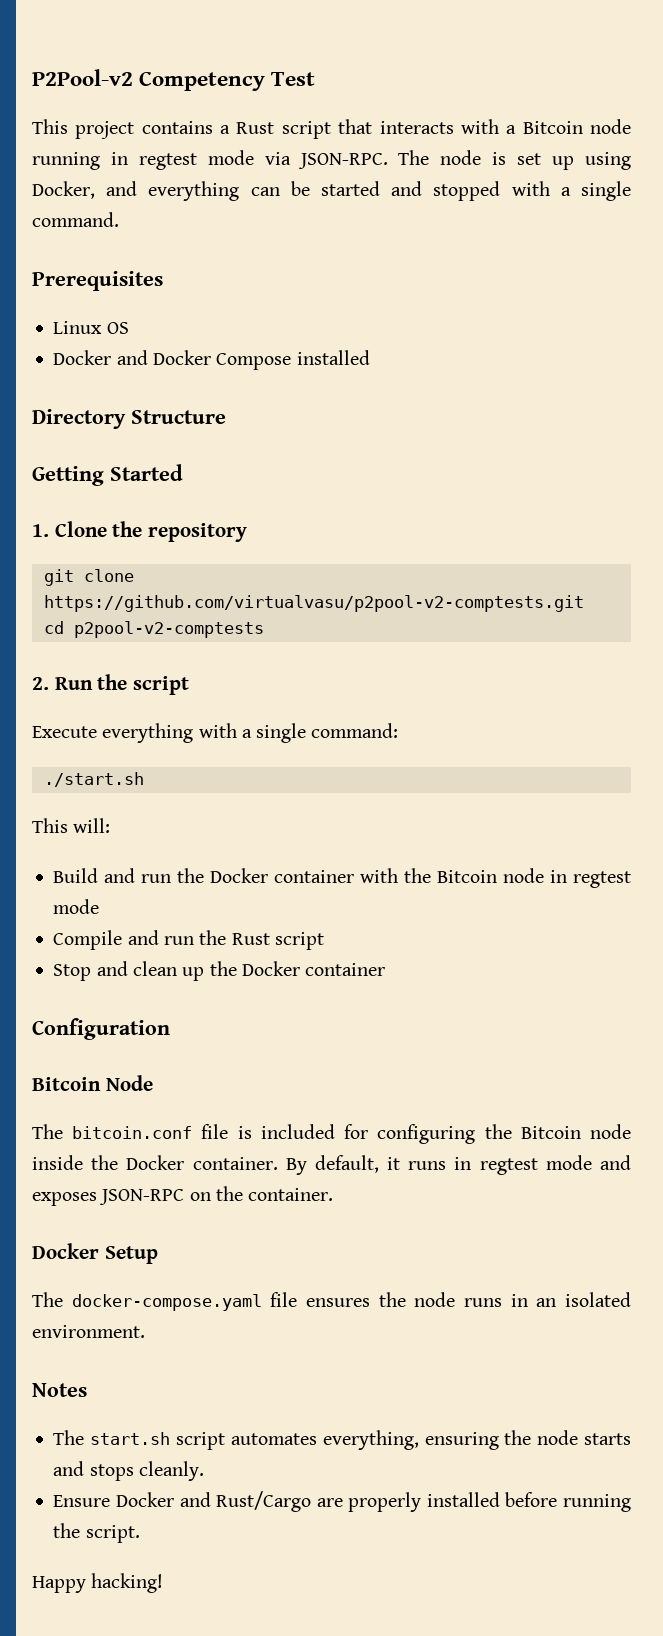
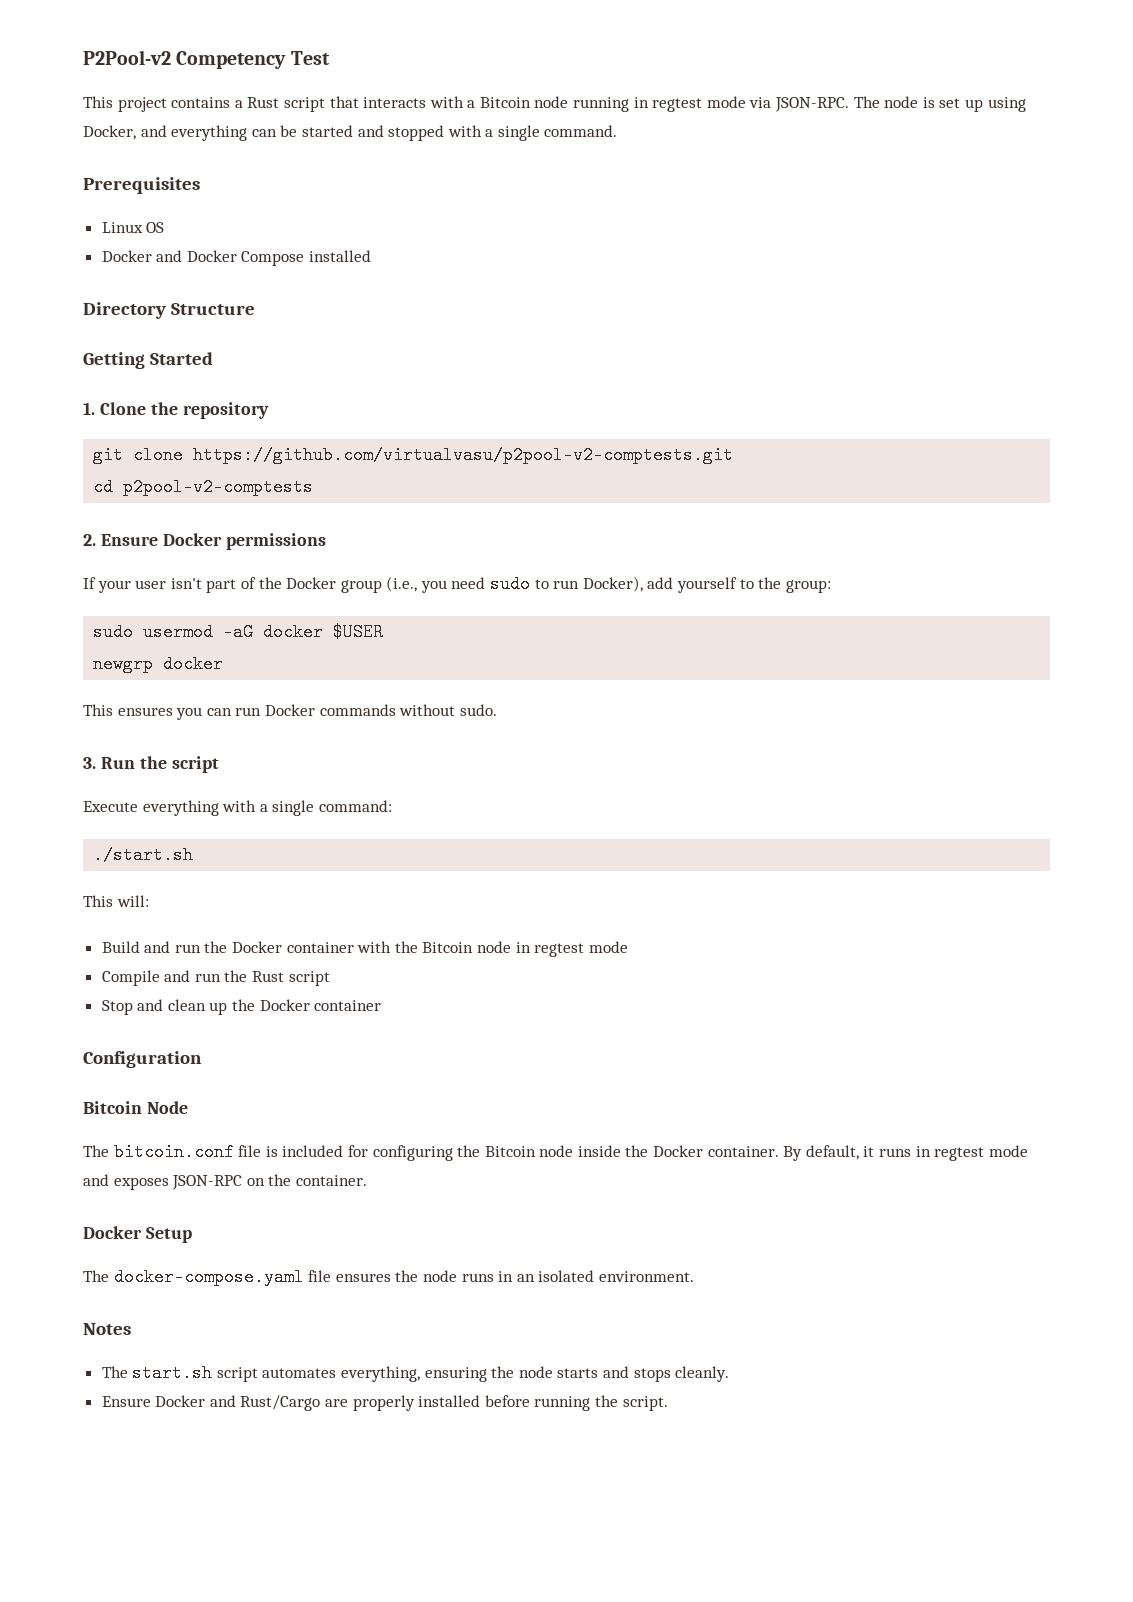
(49, 683) none -> [100,533,326,550] [83,575,831,593] [93,623,384,641] [93,655,224,673] [83,704,497,720] [83,757,96,769] Ensure Docker permissions // If your user isn't part of the Docker group (i.e., you need sudo to run Docker), add yourself to the group: // sudo usermod -aG docker $USER // newgrp docker // This ensures you can run Docker commands without sudo. // 3.
[32,1573,164,1593] // Happy hacking! -> (668, 1403) none

